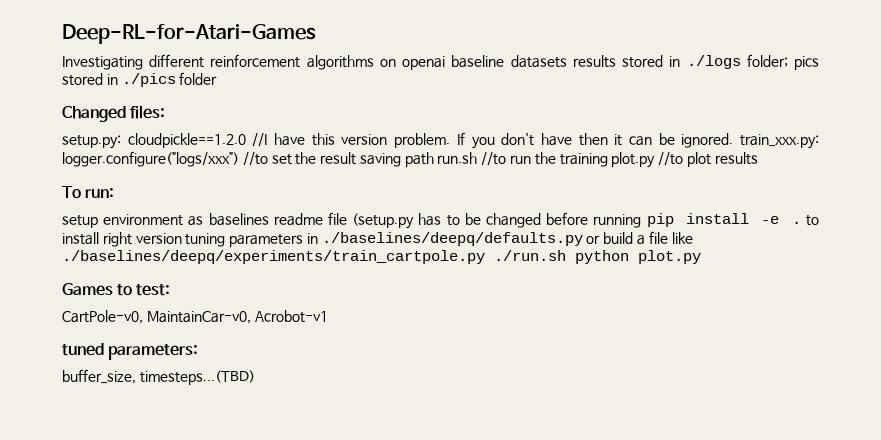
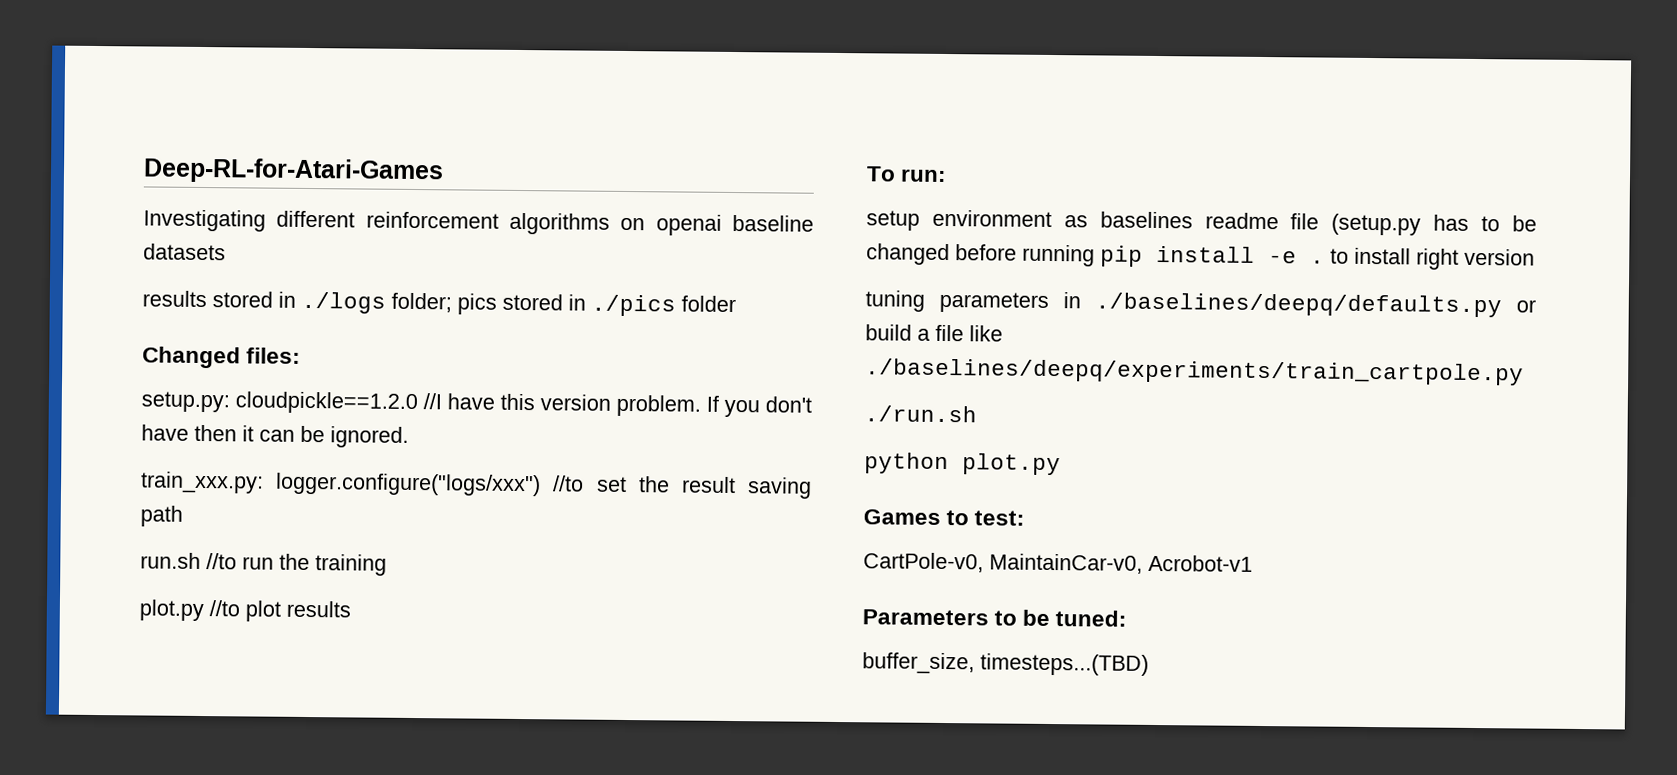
(567, 61) none -> (226, 252) //
(734, 140) none -> (409, 437) //
(434, 159) none -> (183, 516) //
(608, 160) none -> (387, 565) //
(182, 238) none -> (1535, 257) //
(485, 257) none -> (1524, 372) //
(566, 255) none -> (977, 414) //
[62,343,199,360] tuned parameters: -> [862,609,1128,627] Parameters to be tuned:

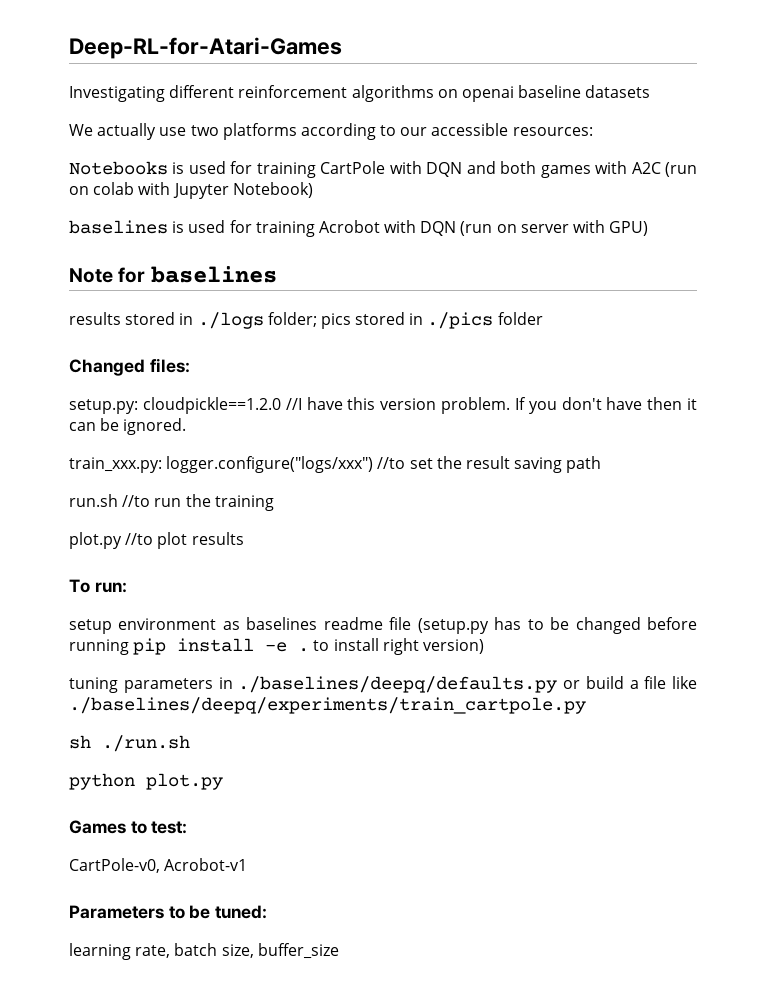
(226, 252) none -> [69,123,593,140] [69,161,697,178] [69,182,313,199] [69,220,649,237] [69,266,277,283] // We actually use two platforms according to our accessible resources: // Notebooks is used for training CartPole with DQN and both games with A2C (run on colab with Jupyter Notebook) // baselines is used for training Acrobot with DQN (run on server with GPU) // Note for baselines
[1464,248,1535,266] version -> [422,639,484,654] version)
(1524, 372) none -> [69,735,91,749] sh
[989,553,1143,574] MaintainCar-v0, -> (160, 865) none
[862,652,1149,676] buffer_size, timesteps...(TBD) -> [69,943,339,960] learning rate, batch size, buffer_size

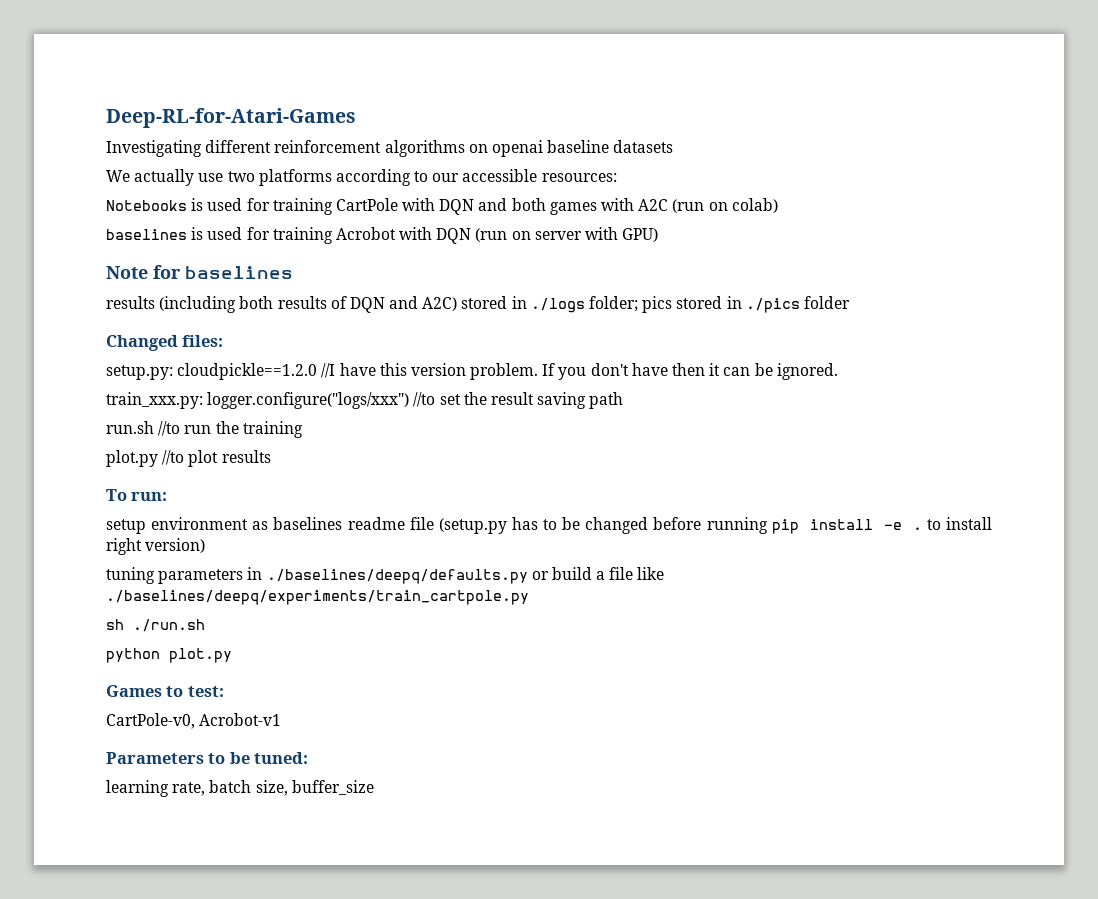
[93,182,313,199] colab with Jupyter Notebook) -> [731,198,778,213] colab)
(121, 318) none -> [159,296,458,313] (including both results of DQN and A2C)

